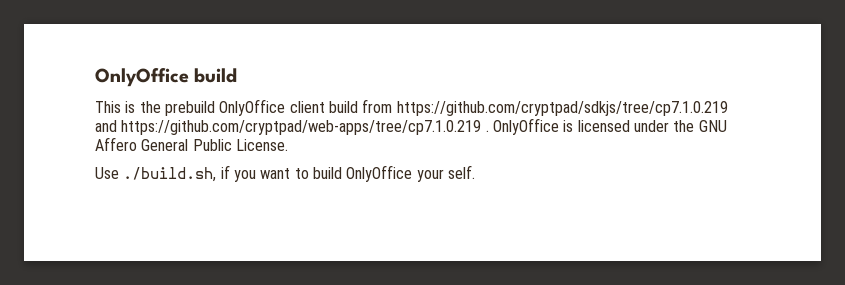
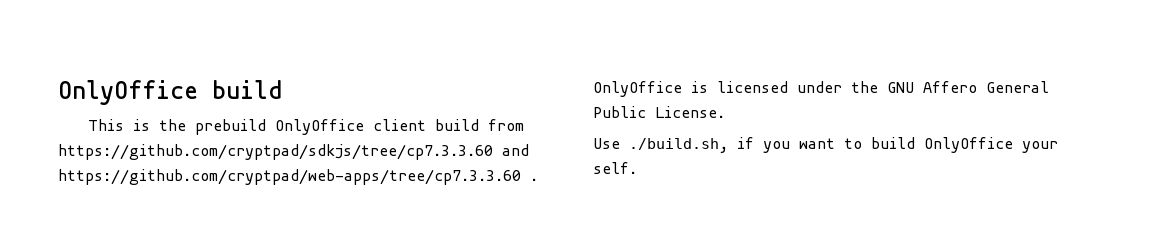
[396,101,728,116] [95,120,482,135] https://github.com/cryptpad/sdkjs/tree/cp7.1.0.219 and https://github.com/cryptpad/web-apps/tree/cp7.1.0.219 -> [58,144,529,160] [58,169,521,185] https://github.com/cryptpad/sdkjs/tree/cp7.3.3.60 and https://github.com/cryptpad/web-apps/tree/cp7.3.3.60

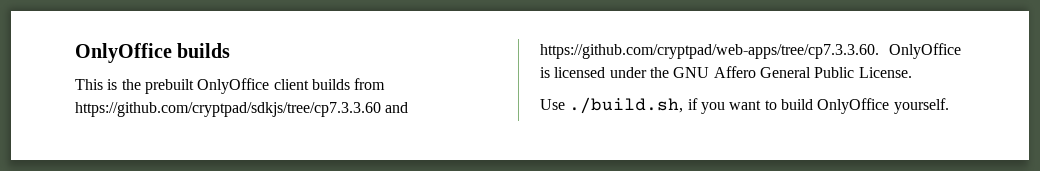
[58,80,282,105] OnlyOffice build -> [75,43,231,63] OnlyOffice builds
[194,119,266,135] prebuild -> [144,79,194,94] prebuilt
[434,119,479,131] build -> [311,79,350,90] builds
[58,169,538,185] https://github.com/cryptpad/web-apps/tree/cp7.3.3.60 . -> [540,44,879,59] https://github.com/cryptpad/web-apps/tree/cp7.3.3.60.
[1022,141,1058,153] [593,162,637,174] your self. -> [893,98,949,114] yourself.

